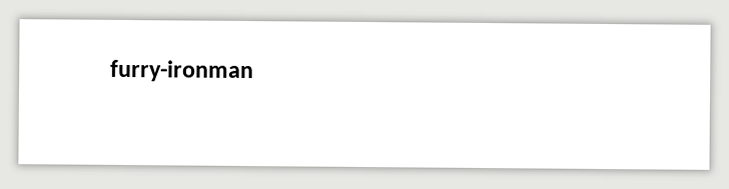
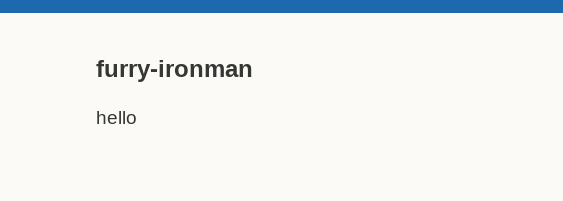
(254, 71) none -> [96,111,137,124] // hello

